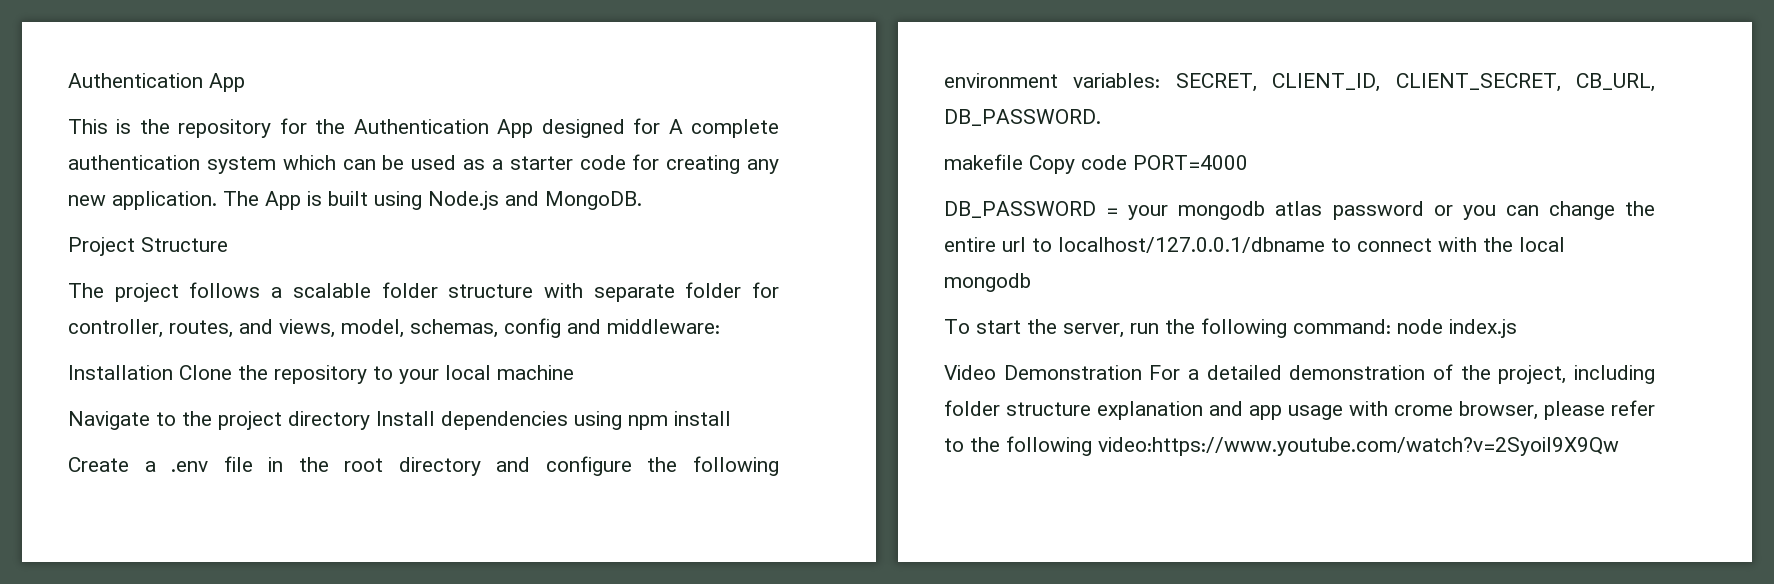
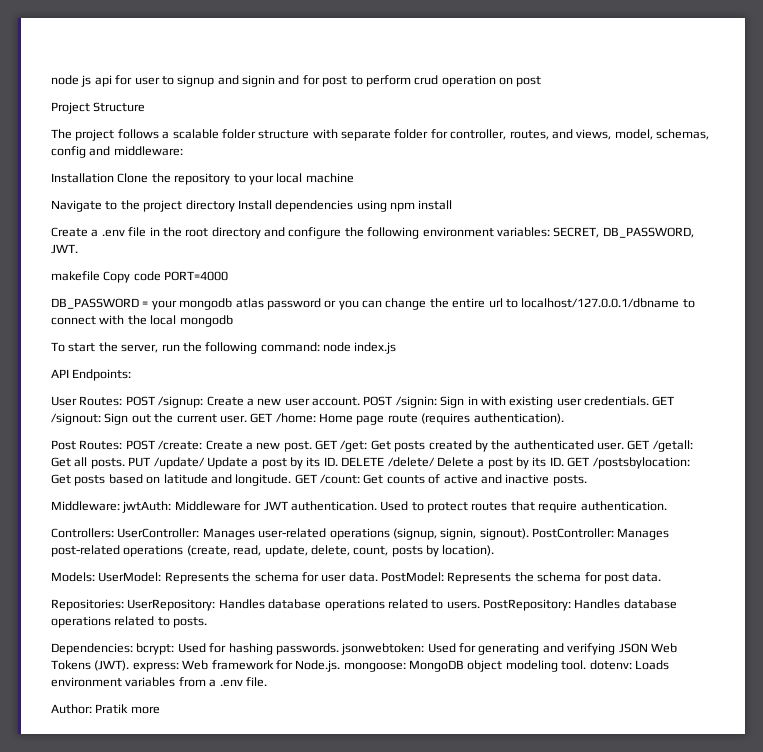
[68,73,245,92] [68,118,780,138] [68,154,779,174] [68,191,642,210] Authentication App // This is the repository for the Authentication App designed for A complete authentication system which can be used as a starter code for creating any new application. The App is built using Node.js and MongoDB. -> [51,75,542,87] node js api for user to signup and signin and for post to perform crud operation on post
[1272,73,1655,92] [944,109,1101,126] CLIENT_ID, CLIENT_SECRET, CB_URL, DB_PASSWORD. -> [602,227,694,238] [51,244,78,254] DB_PASSWORD, JWT.
[944,364,1655,384] [944,400,1655,420] [944,436,1619,456] Video Demonstration For a detailed demonstration of the project, including folder structure explanation and app usage with crome browser, please refer to the following video:https://www.youtube.com/watch?v=2SyoiI9X9Qw -> [51,369,132,381] [51,396,675,408] [51,413,564,425] [51,440,693,452] [51,457,690,469] [51,474,587,486] [51,501,667,513] [51,528,670,540] [51,545,495,557] [51,572,662,584] [51,599,677,611] [51,616,208,628] [51,643,677,655] [51,660,669,672] [51,677,267,687] [51,704,160,714] API Endpoints: // User Routes: POST /signup: Create a new user account. POST /signin: Sign in with existing user credentials. GET /signout: Sign out the current user. GET /home: Home page route (requires authentication). // Post Routes: POST /create: Create a new post. GET /get: Get posts created by the authenticated user. GET /getall: Get all posts. PUT /update/ Update a post by its ID. DELETE /delete/ Delete a post by its ID. GET /postsbylocation: Get posts based on latitude and longitude. GET /count: Get counts of active and inactive posts. // Middleware: jwtAuth: Middleware for JWT authentication. Used to protect routes that require authentication. // Controllers: UserController: Manages user-related operations (signup, signin, signout). PostController: Manages post-related operations (create, read, update, delete, count, posts by location). // Models: UserModel: Represents the schema for user data. PostModel: Represents the schema for post data. // Repositories: UserRepository: Handles database operations related to users. PostRepository: Handles database operations related to posts. // Dependencies: bcrypt: Used for hashing passwords. jsonwebtoken: Used for generating and verifying JSON Web Tokens (JWT). express: Web framework for Node.js. mongoose: MongoDB object modeling tool. dotenv: Loads environment variables from a .env file. // Author: Pratik more

